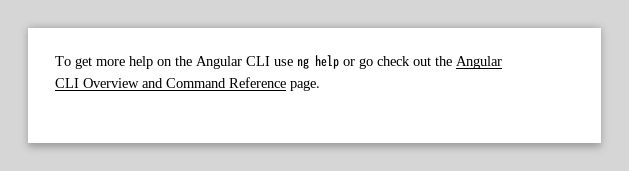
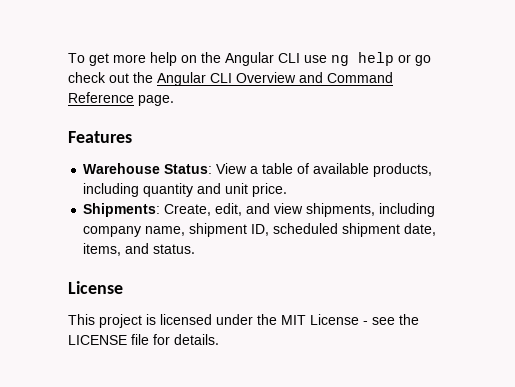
(320, 85) none -> [68,131,132,143] [83,163,433,177] [83,183,288,197] [83,203,436,217] [83,223,437,237] [83,243,196,256] [68,281,123,294] [68,314,419,328] [68,334,219,345] // Features // Warehouse Status: View a table of available products, including quantity and unit price. // Shipments: Create, edit, and view shipments, including company name, shipment ID, scheduled shipment date, items, and status. // License // This project is licensed under the MIT License - see the LICENSE file for details.

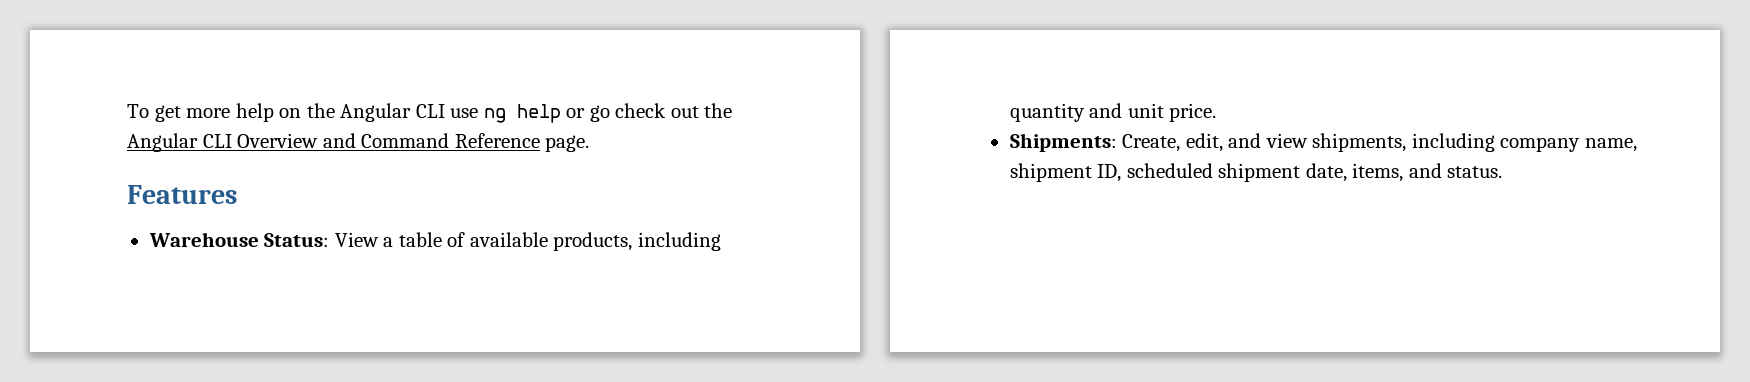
[68,281,123,294] [68,314,419,328] [68,334,219,345] // License // This project is licensed under the MIT License - see the LICENSE file for details. -> (1503, 172) none

